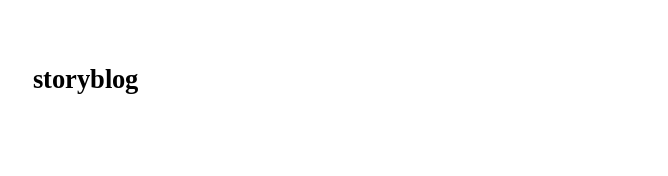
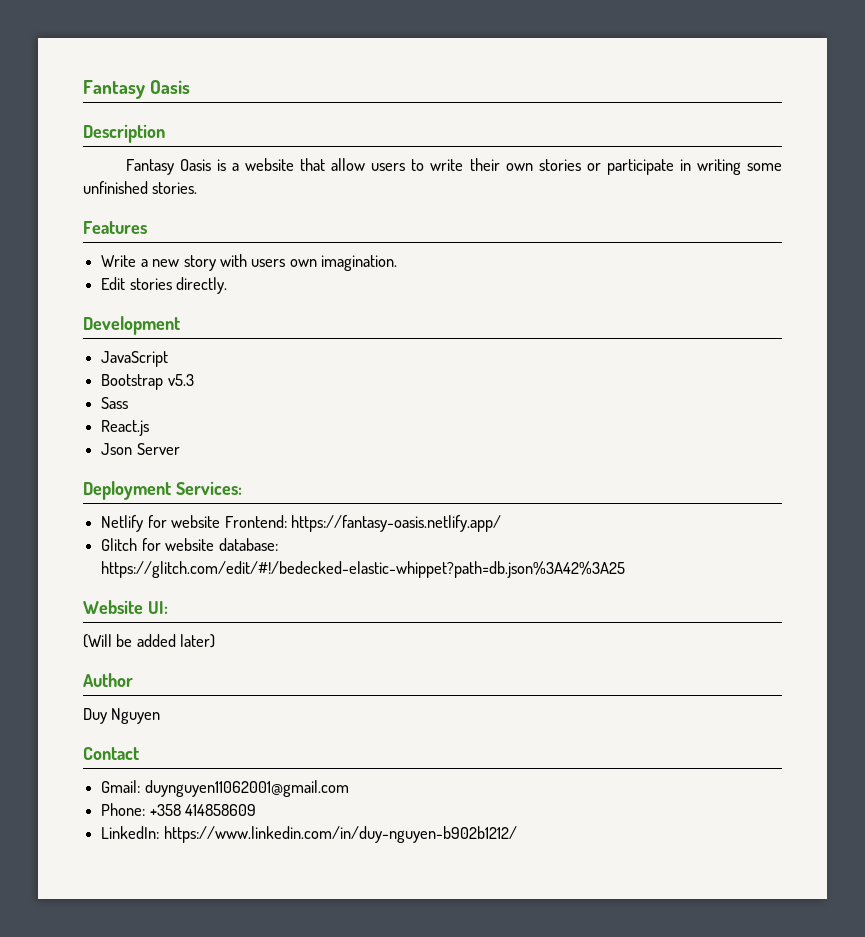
[33,69,138,94] storyblog -> [83,80,191,99] [83,124,165,143] [125,158,782,175] [83,181,198,194] [83,221,147,234] [101,254,398,271] [101,277,228,294] [83,316,180,335] [101,351,169,367] [101,374,194,390] [101,397,129,409] [101,420,150,436] [101,443,180,455] [83,481,242,500] [101,515,501,532] [101,538,278,551] [101,561,626,578] [83,600,168,614] [83,634,216,648] [83,673,133,687] [83,708,161,724] [83,747,139,760] [101,780,349,797] [101,803,257,816] [101,826,517,843] Fantasy Oasis // Description // Fantasy Oasis is a website that allow users to write their own stories or participate in writing some unfinished stories. // Features // Write a new story with users own imagination. // Edit stories directly. // Development // JavaScript // Bootstrap v5.3 // Sass // React.js // Json Server // Deployment Services: // Netlify for website Frontend: https://fantasy-oasis.netlify.app/ // Glitch for website database: https://glitch.com/edit/#!/bedecked-elastic-whippet?path=db.json%3A42%3A25 // Website UI: // (Will be added later) // Author // Duy Nguyen // Contact // Gmail: duynguyen11062001@gmail.com // Phone: +358 414858609 // LinkedIn: https://www.linkedin.com/in/duy-nguyen-b902b1212/

